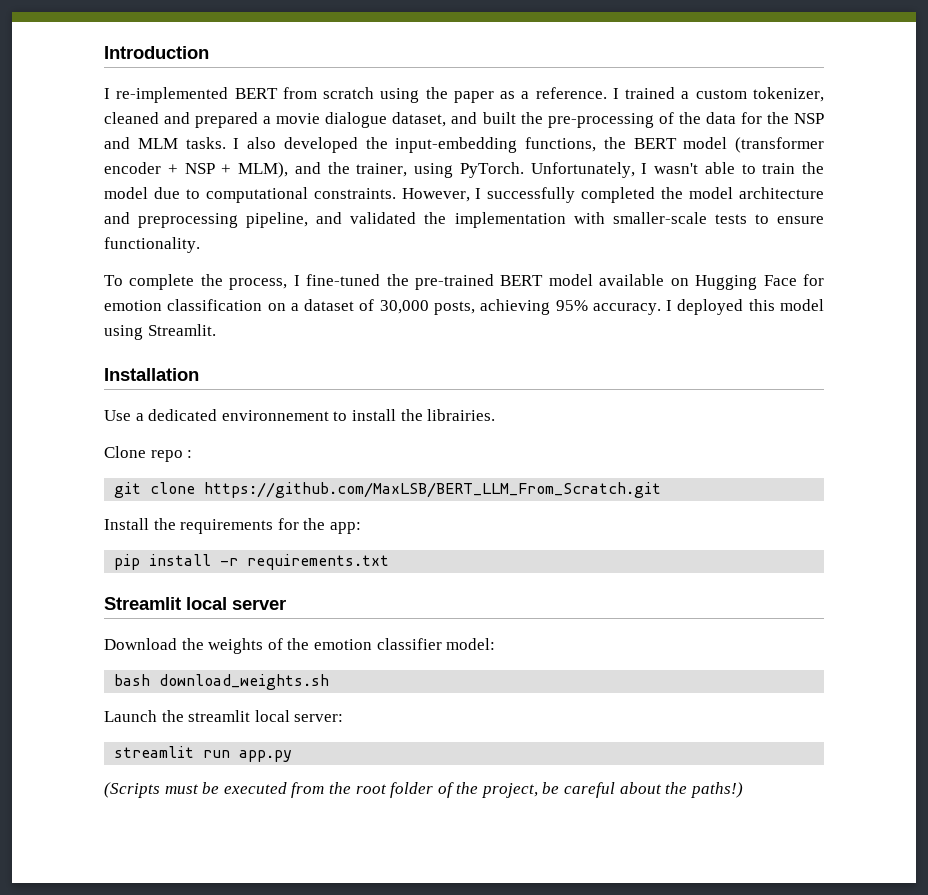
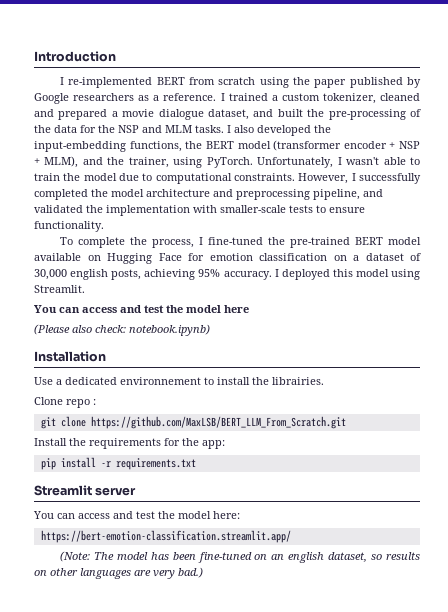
(494, 97) none -> [349,77,421,88] [34,93,135,104] published by Google researchers
(429, 307) none -> [70,269,109,280] english
(216, 330) none -> [34,305,249,313] [34,324,210,336] // You can access and test the model here // (Please also check: notebook.ipynb)
[186,597,227,610] local -> (92, 490) none
[104,638,496,654] [114,674,330,690] [104,710,344,722] [114,746,293,762] [104,782,743,798] Download the weights of the emotion classifier model: // bash download_weights.sh // Launch the streamlit local server: // streamlit run app.py // (Scripts must be executed from the root folder of the project, be careful about the paths!) -> [33,511,240,519] [40,530,291,543] [60,551,420,563] [34,567,203,579] You can access and test the model here: // https://bert-emotion-classification.streamlit.app/ // (Note: The model has been fine-tuned on an english dataset, so results on other languages are very bad.)

